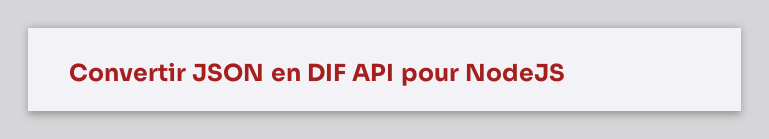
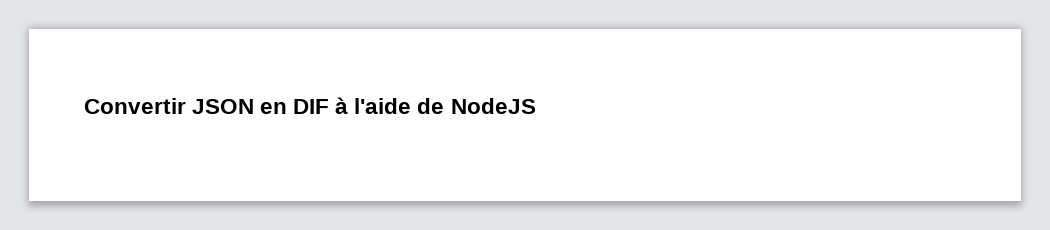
[352,63,459,86] API pour -> [335,97,445,114] à l'aide de

